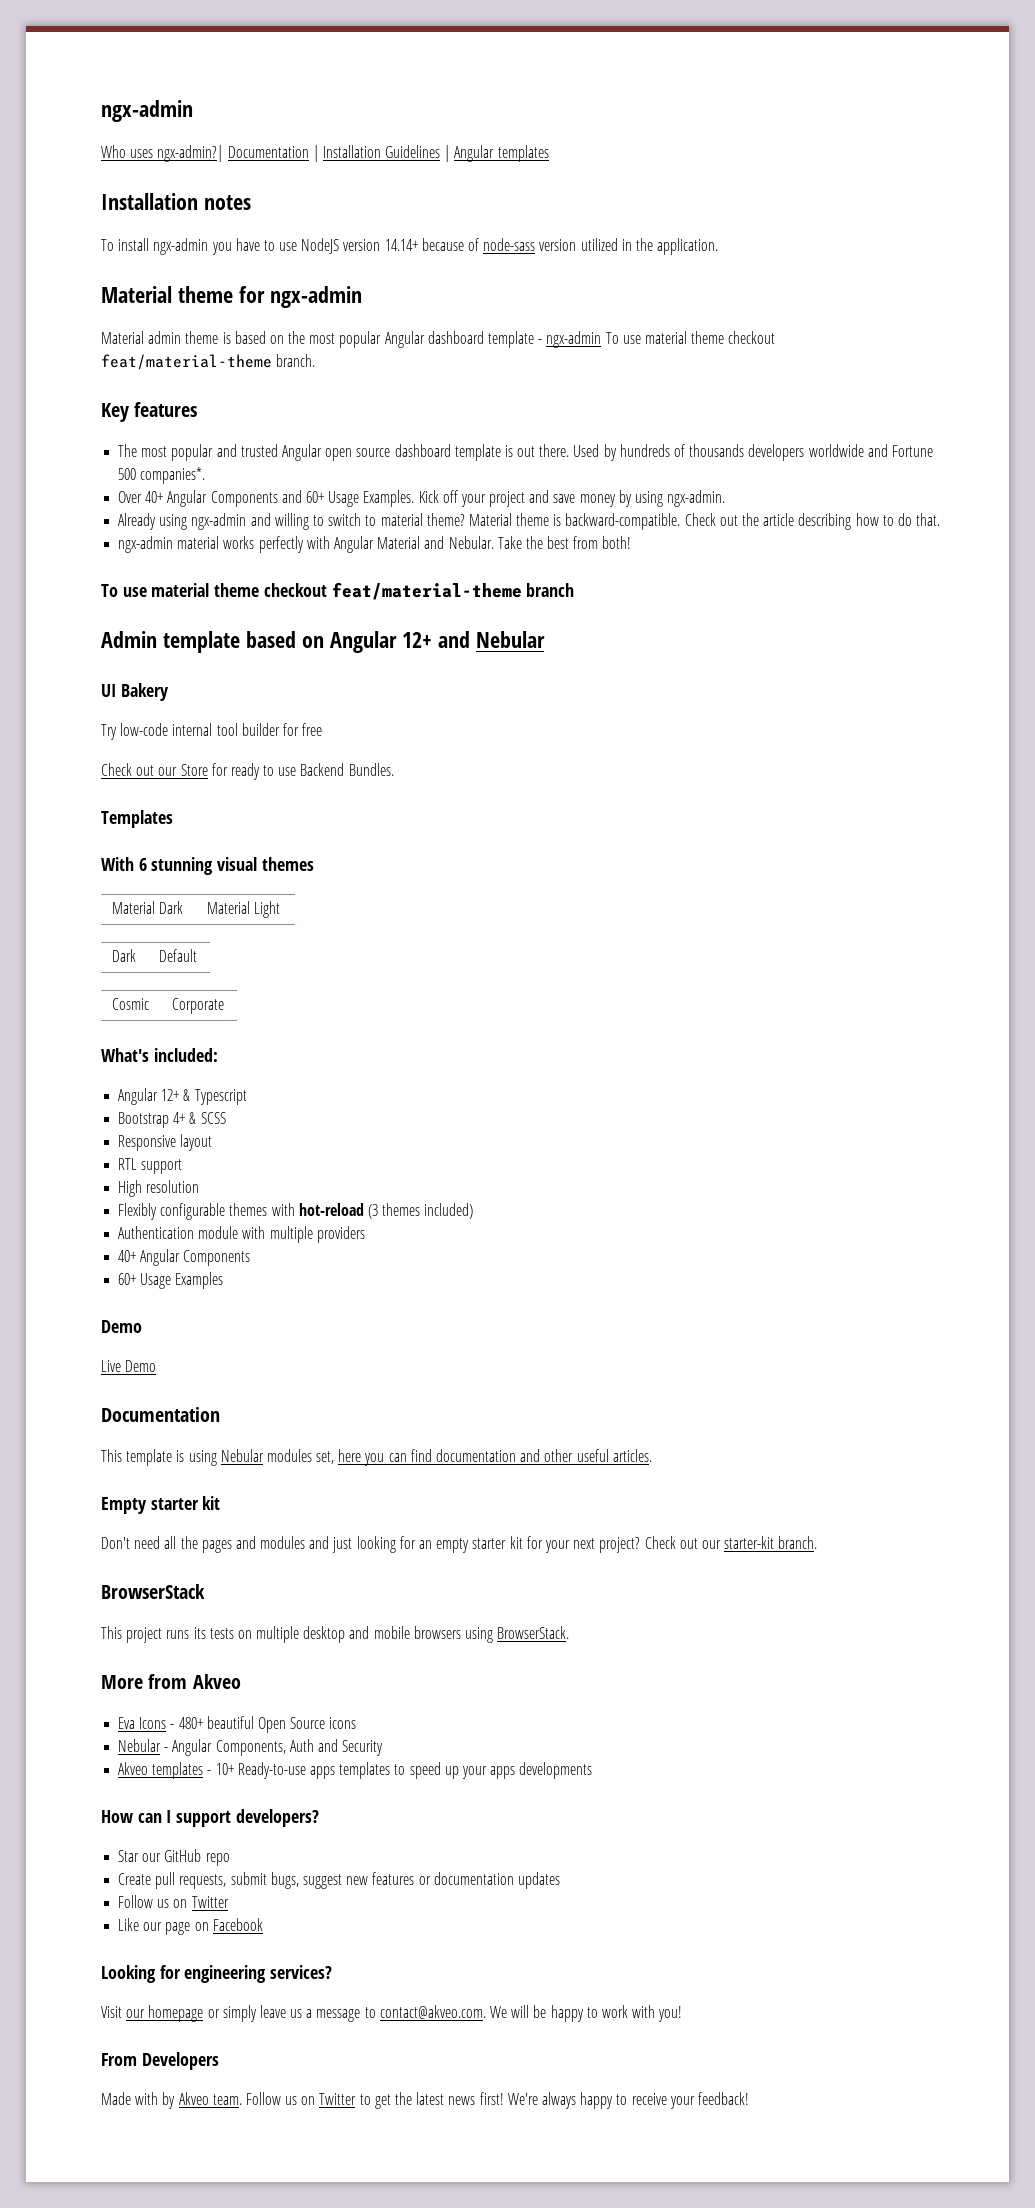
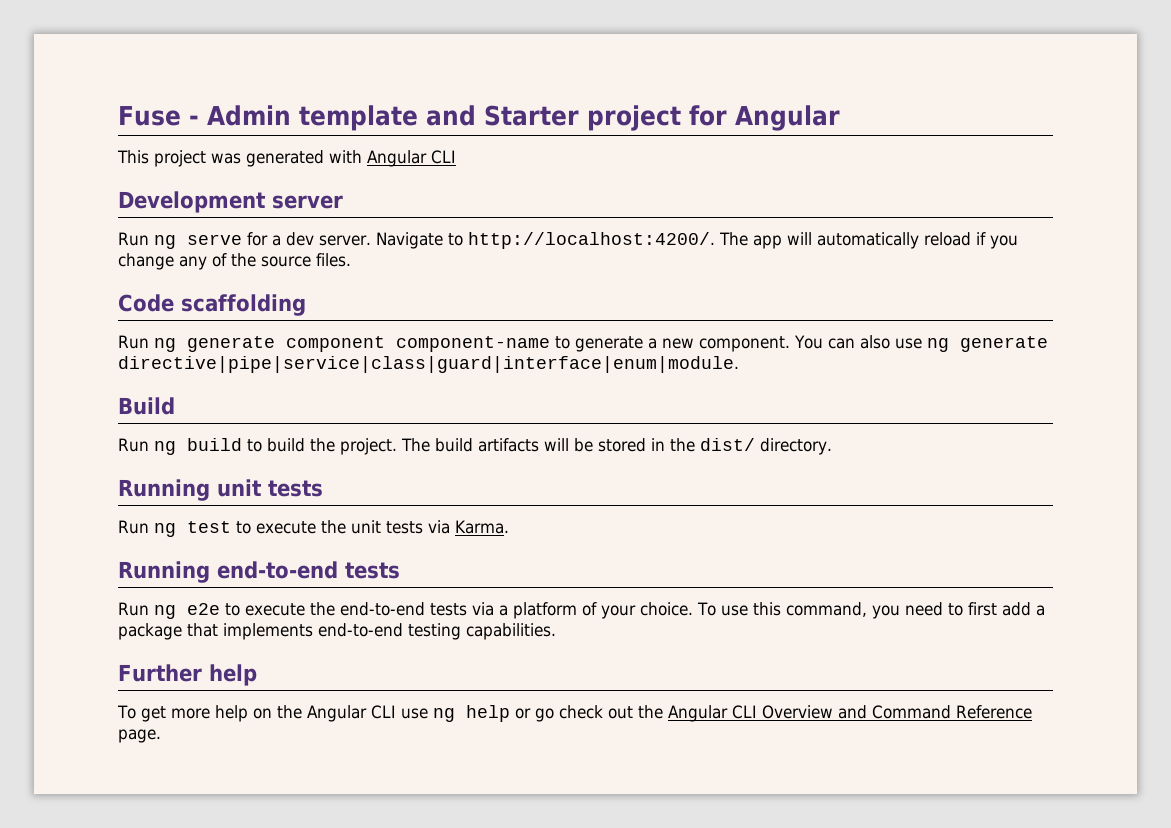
[101,100,193,122] [101,145,549,162] [101,193,251,210] [101,238,719,255] [101,286,362,308] [101,331,776,348] [101,354,316,370] [101,402,198,422] [118,444,933,461] [118,467,206,484] [118,490,726,507] [118,513,941,530] [118,536,632,553] [101,582,575,600] [101,631,545,653] [101,683,169,701] [101,723,323,740] [101,763,394,780] [101,810,173,828] [101,857,314,875] [112,901,184,914] [207,901,281,918] [112,949,137,962] [159,949,198,962] [112,998,150,1010] [172,998,225,1014] [101,1048,218,1062] [118,1088,247,1105] [118,1112,226,1128] [118,1134,213,1151] [118,1158,183,1174] [118,1180,200,1197] [118,1203,474,1220] [118,1226,365,1243] [118,1249,251,1266] [118,1272,224,1289] [101,1320,142,1333] [101,1360,157,1372] [101,1407,220,1422] [101,1449,652,1466] [101,1496,221,1514] [101,1536,818,1553] [101,1584,205,1599] [101,1626,570,1643] [101,1674,241,1689] [118,1716,357,1733] [118,1739,384,1756] [118,1762,593,1779] [101,1809,319,1827] [118,1849,230,1866] [118,1872,560,1889] [118,1895,229,1908] [118,1918,263,1935] [101,1965,333,1983] [101,2005,683,2022] [101,2052,219,2070] [101,2092,749,2109] ngx-admin // Who uses ngx-admin?| Documentation | Installation Guidelines | Angular templates // Installation notes // To install ngx-admin you have to use NodeJS version 14.14+ because of node-sass version utilized in the application. // Material theme for ngx-admin // Material admin theme is based on the most popular Angular dashboard template - ngx-admin To use material theme checkout feat/material-theme branch. // Key features // The most popular and trusted Angular open source dashboard template is out there. Used by hundreds of thousands developers worldwide and Fortune 500 companies*. // Over 40+ Angular Components and 60+ Usage Examples. Kick off your project and save money by using ngx-admin. // Already using ngx-admin and willing to switch to material theme? Material theme is backward-compatible. Check out the article describing how to do that. // ngx-admin material works perfectly with Angular Material and Nebular. Take the best from both! // To use material theme checkout feat/material-theme branch // Admin template based on Angular 12+ and Nebular // UI Bakery // Try low-code internal tool builder for free // Check out our Store for ready to use Backend Bundles. // Templates // With 6 stunning visual themes // Material Dark | Material Light // Dark | Default // Cosmic | Corporate // What's included: // Angular 12+ & Typescript // Bootstrap 4+ & SCSS // Responsive layout // RTL support // High resolution // Flexibly configurable themes with hot-reload (3 themes included) // Authentication module with multiple providers // 40+ Angular Components // 60+ Usage Examples // Demo // Live Demo // Documentation // This template is using Nebular modules set, here you can find documentation and other useful articles. // Empty starter kit // Don't need all the pages and modules and just looking for an empty starter kit for your next project? Check out our starter-kit branch. // BrowserStack // This project runs its tests on multiple desktop and mobile browsers using BrowserStack. // More from Akveo // Eva Icons - 480+ beautiful Open Source icons // Nebular - Angular Components, Auth and Security // Akveo templates - 10+ Ready-to-use apps templates to speed up your apps developments // How can I support developers? // Star our GitHub repo // Create pull requests, submit bugs, suggest new features or documentation updates // Follow us on Twitter // Like our page on Facebook // Looking for engineering services? // Visit our homepage or simply leave us a message to contact@akveo.com. We will be happy to work with you! // From Developers // Made with by Akveo team. Follow us on Twitter to get the latest news first! We're always happy to receive your feedback! -> [118,105,840,131] [117,150,456,167] [118,191,343,213] [118,232,1018,249] [118,253,351,270] [118,294,306,316] [118,335,1048,352] [118,356,739,373] [118,397,175,415] [118,438,832,455] [118,479,323,501] [118,520,509,537] [118,561,400,583] [118,602,1045,619] [118,623,556,640] [118,664,257,686] [117,705,1032,722] [118,729,161,743] Fuse - Admin template and Starter project for Angular // This project was generated with Angular CLI // Development server // Run ng serve for a dev server. Navigate to http://localhost:4200/. The app will automatically reload if you change any of the source files. // Code scaffolding // Run ng generate component component-name to generate a new component. You can also use ng generate directive|pipe|service|class|guard|interface|enum|module. // Build // Run ng build to build the project. The build artifacts will be stored in the dist/ directory. // Running unit tests // Run ng test to execute the unit tests via Karma. // Running end-to-end tests // Run ng e2e to execute the end-to-end tests via a platform of your choice. To use this command, you need to first add a package that implements end-to-end testing capabilities. // Further help // To get more help on the Angular CLI use ng help or go check out the Angular CLI Overview and Command Reference page.

